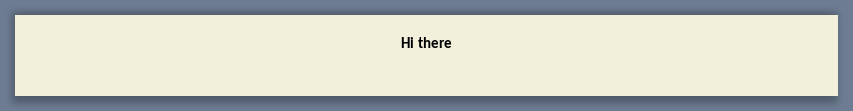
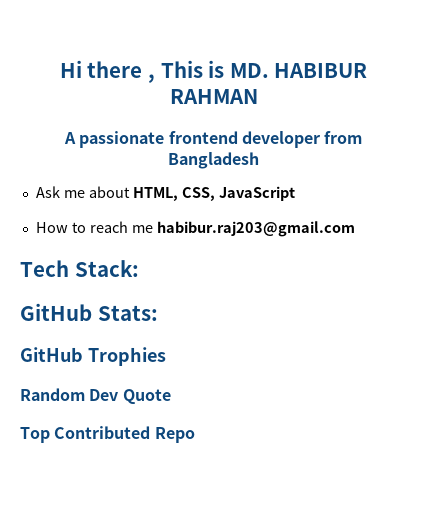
(452, 42) none -> [147,60,368,83] [169,89,258,104] [63,131,363,148] [168,152,259,169] [35,186,295,201] [35,221,355,237] [20,260,139,277] [20,303,158,321] [20,347,166,366] [20,388,171,404] [20,426,195,443] , This is MD. HABIBUR RAHMAN // A passionate frontend developer from Bangladesh // Ask me about HTML, CSS, JavaScript // How to reach me habibur.raj203@gmail.com // Tech Stack: // GitHub Stats: // GitHub Trophies // Random Dev Quote // Top Contributed Repo

